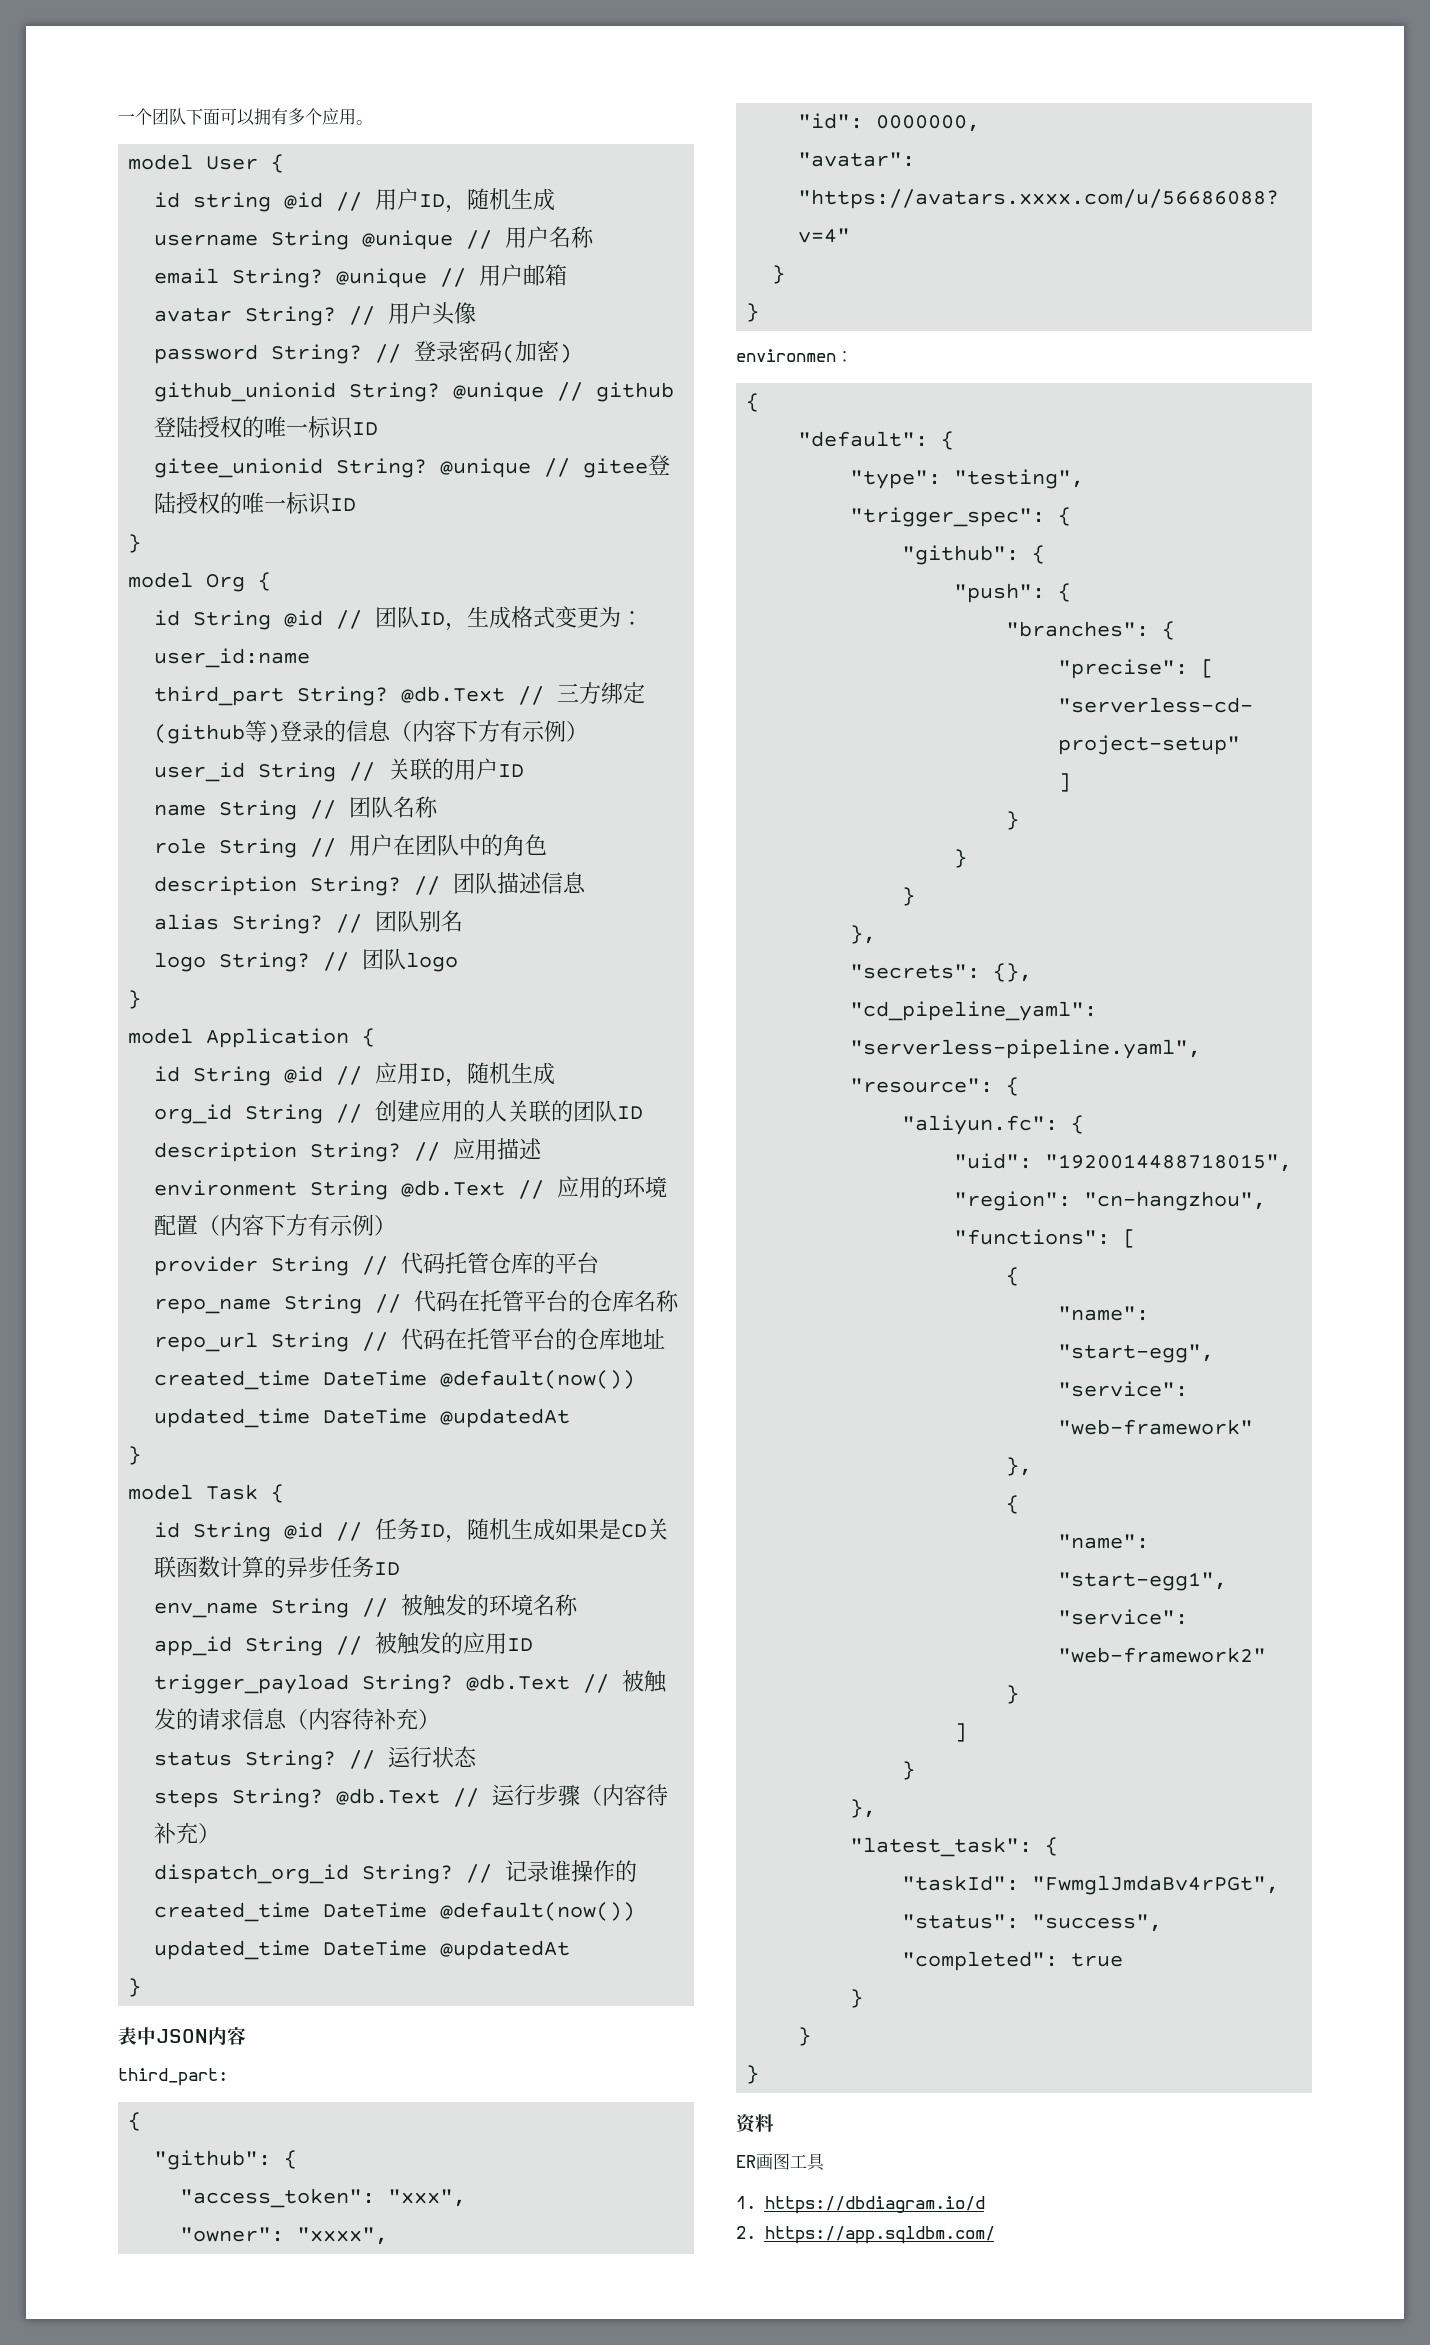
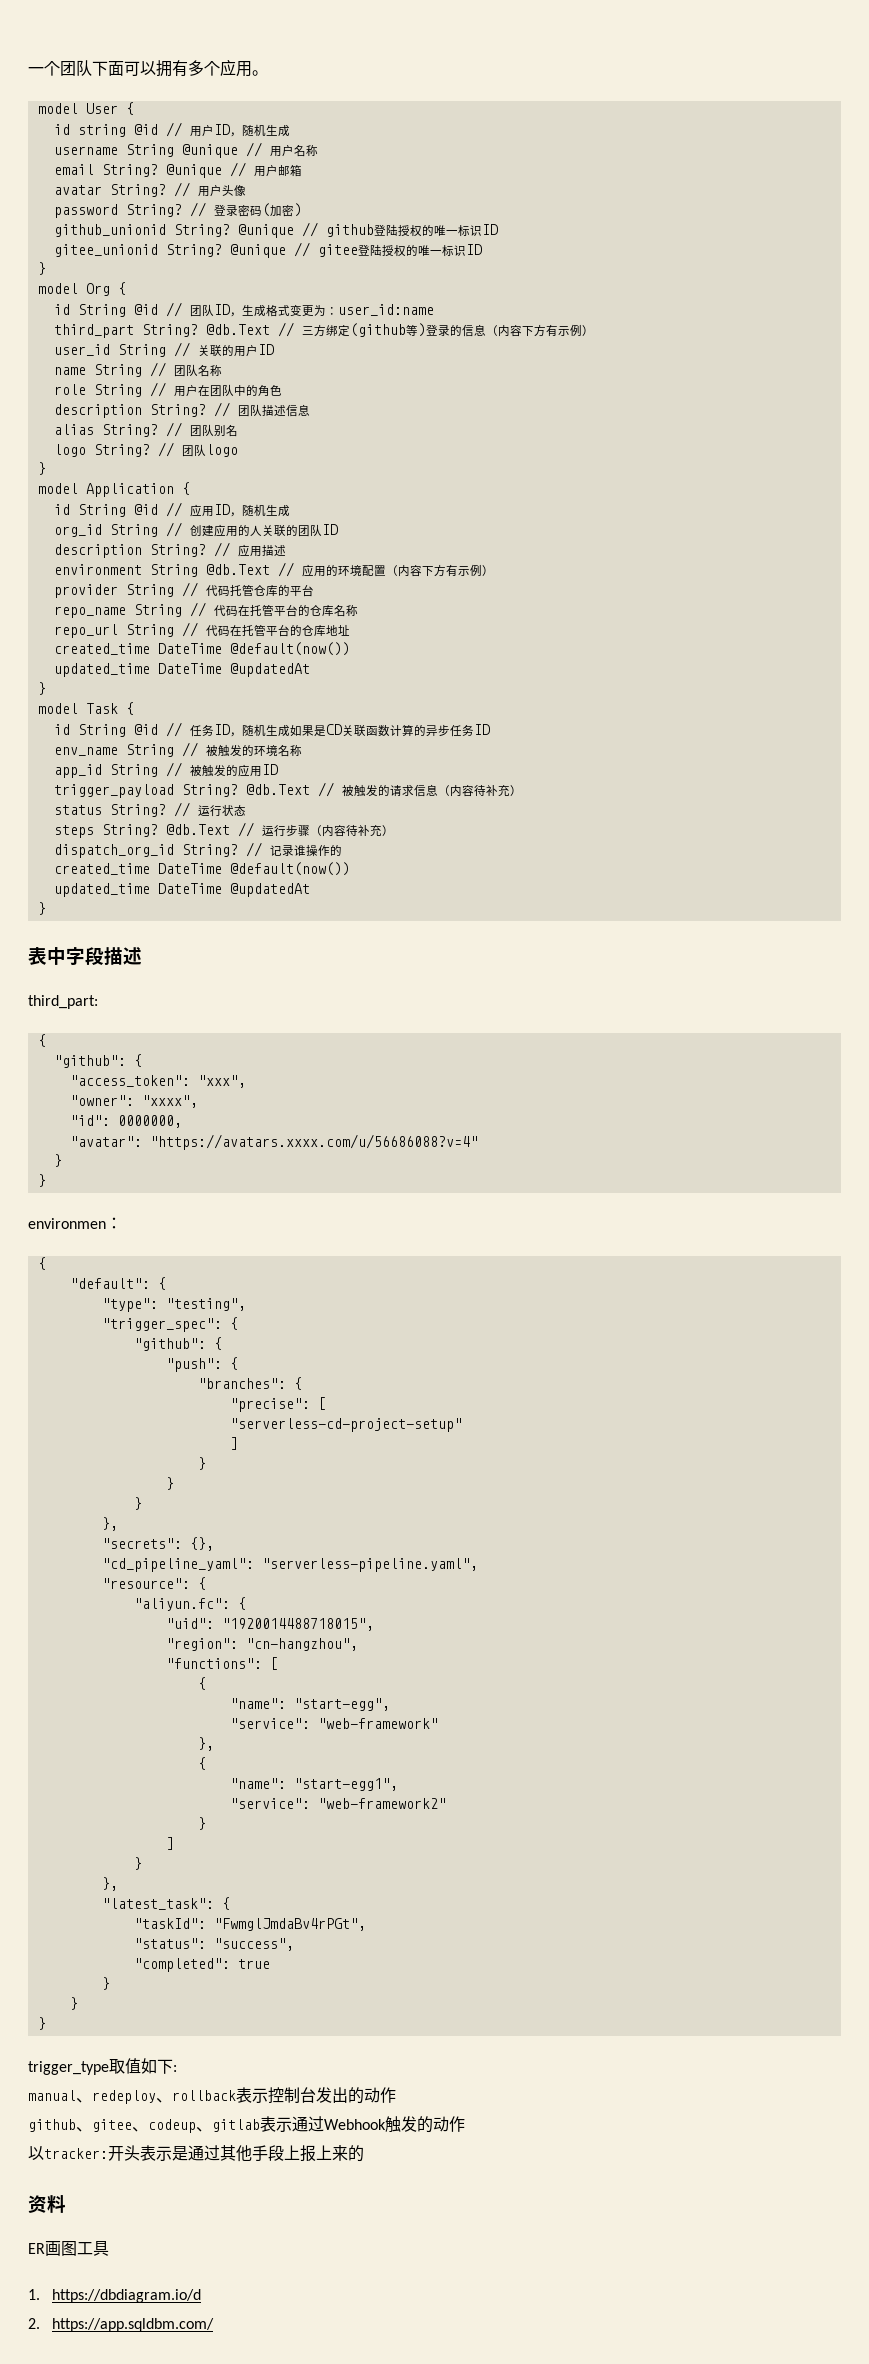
[156,2027,246,2045] JSON内容 -> [66,947,142,965] 字段描述
(760, 2074) none -> [28,2058,177,2075] [28,2087,396,2104] [28,2116,465,2133] [28,2145,364,2162] // trigger_type取值如下: // manual、redeploy、rollback表示控制台发出的动作 // github、gitee、codeup、gitlab表示通过Webhook触发的动作 // 以tracker:开头表示是通过其他手段上报上来的

